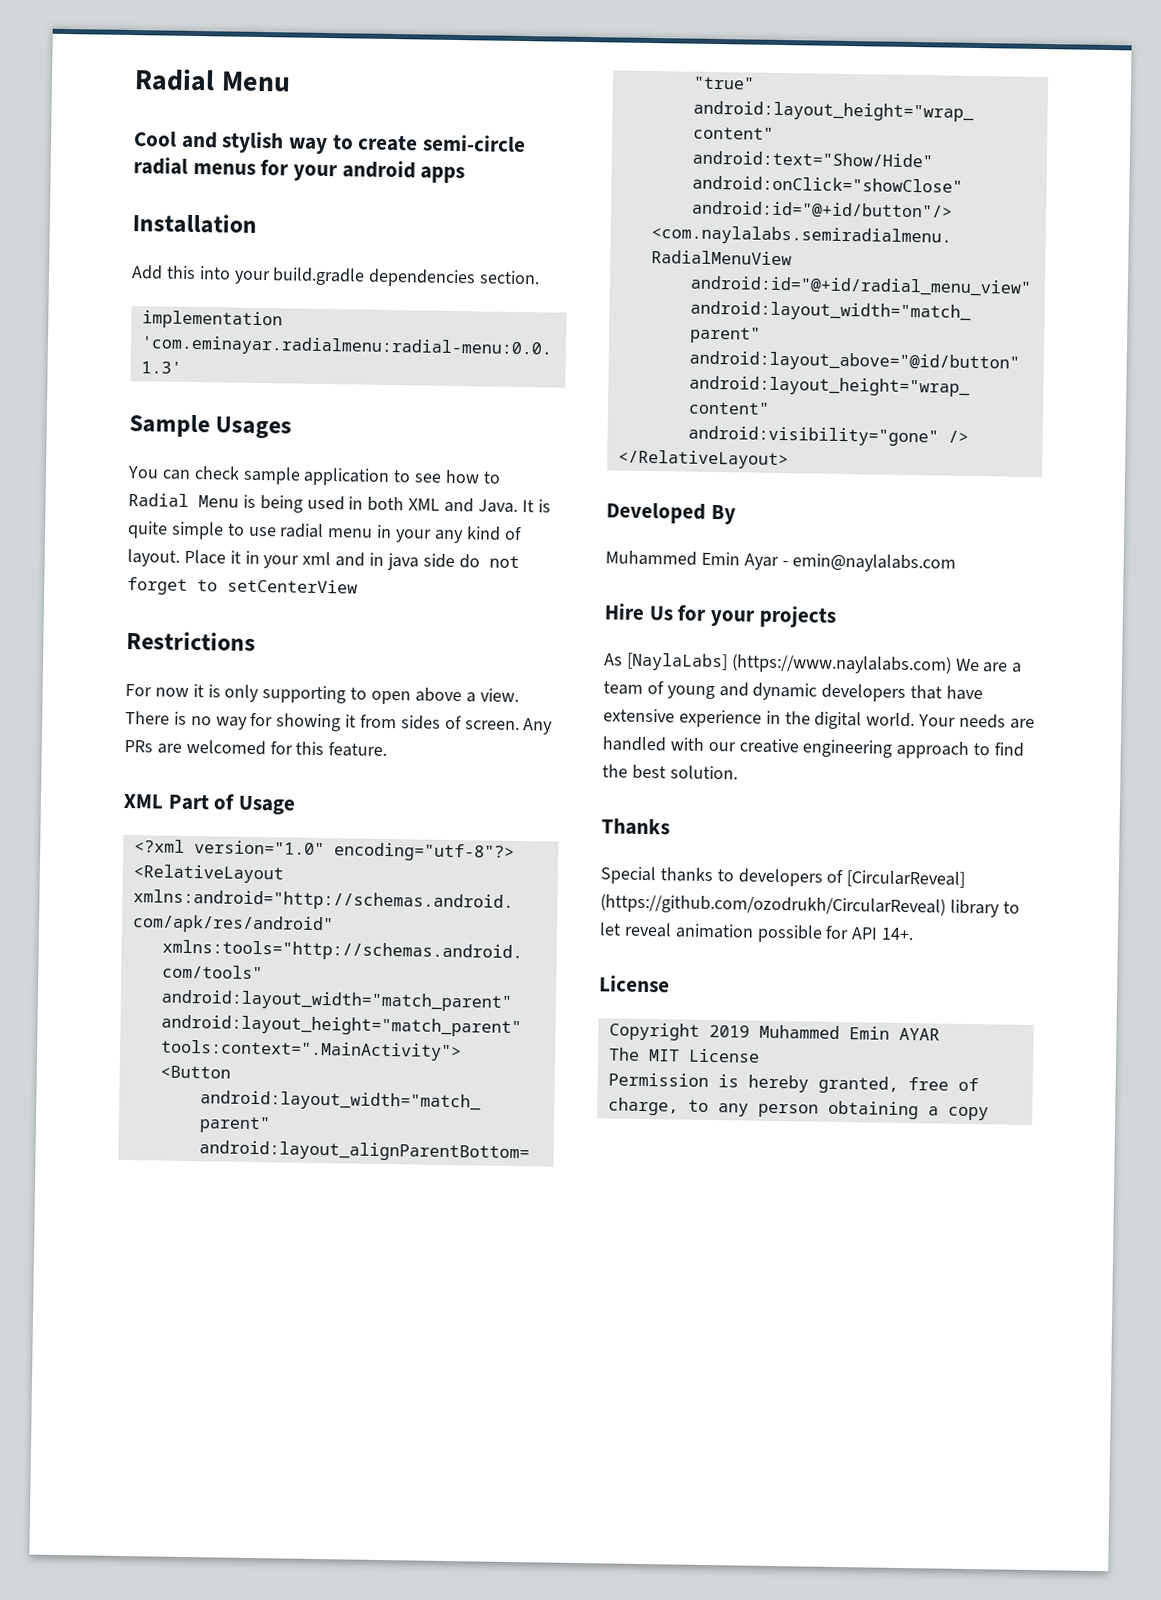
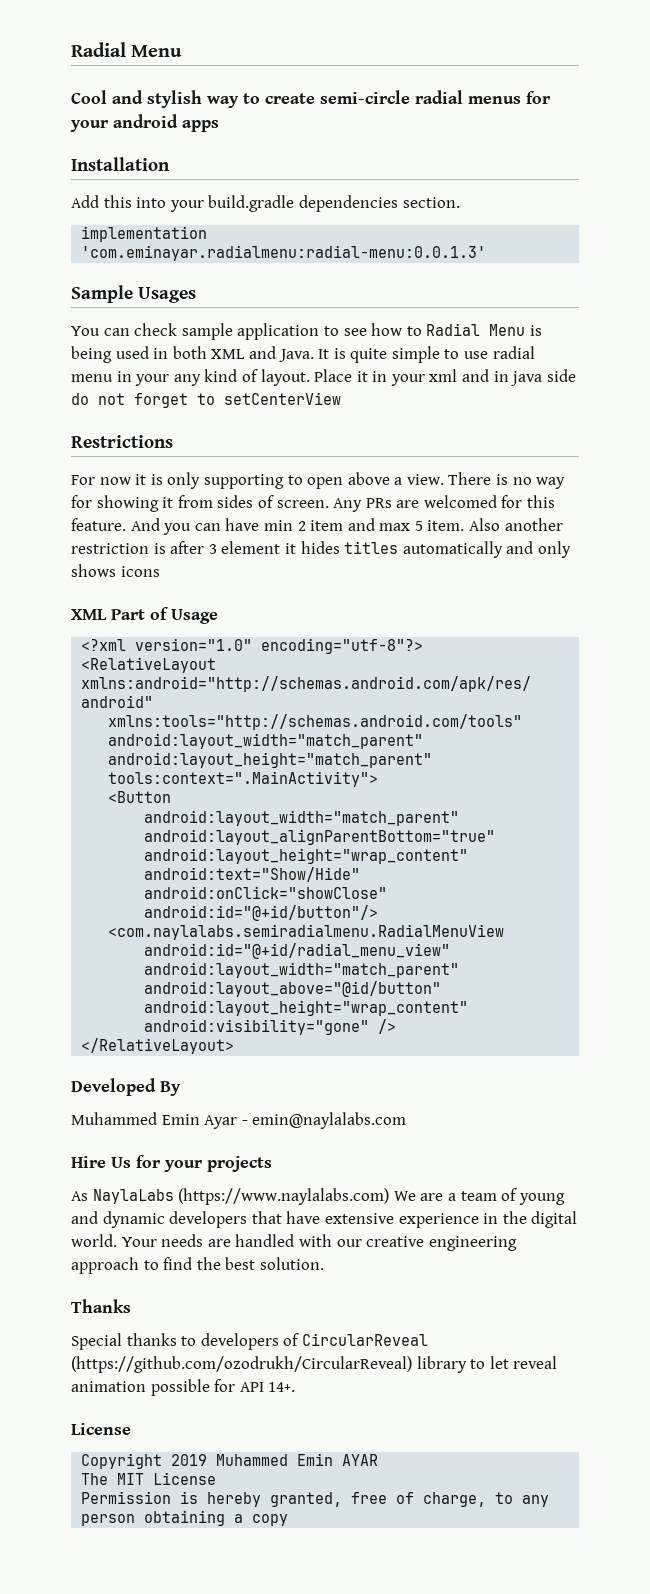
(388, 750) none -> [130,518,563,535] [71,541,571,558] [71,564,160,577] And you can have min 2 item and max 5 item. Also another restriction is after 3 element it hides titles automatically and only shows icons
[626,652,728,672] [NaylaLabs] -> [92,1189,174,1204] NaylaLabs
[846,870,966,888] [CircularReveal] -> [301,1333,428,1346] CircularReveal

